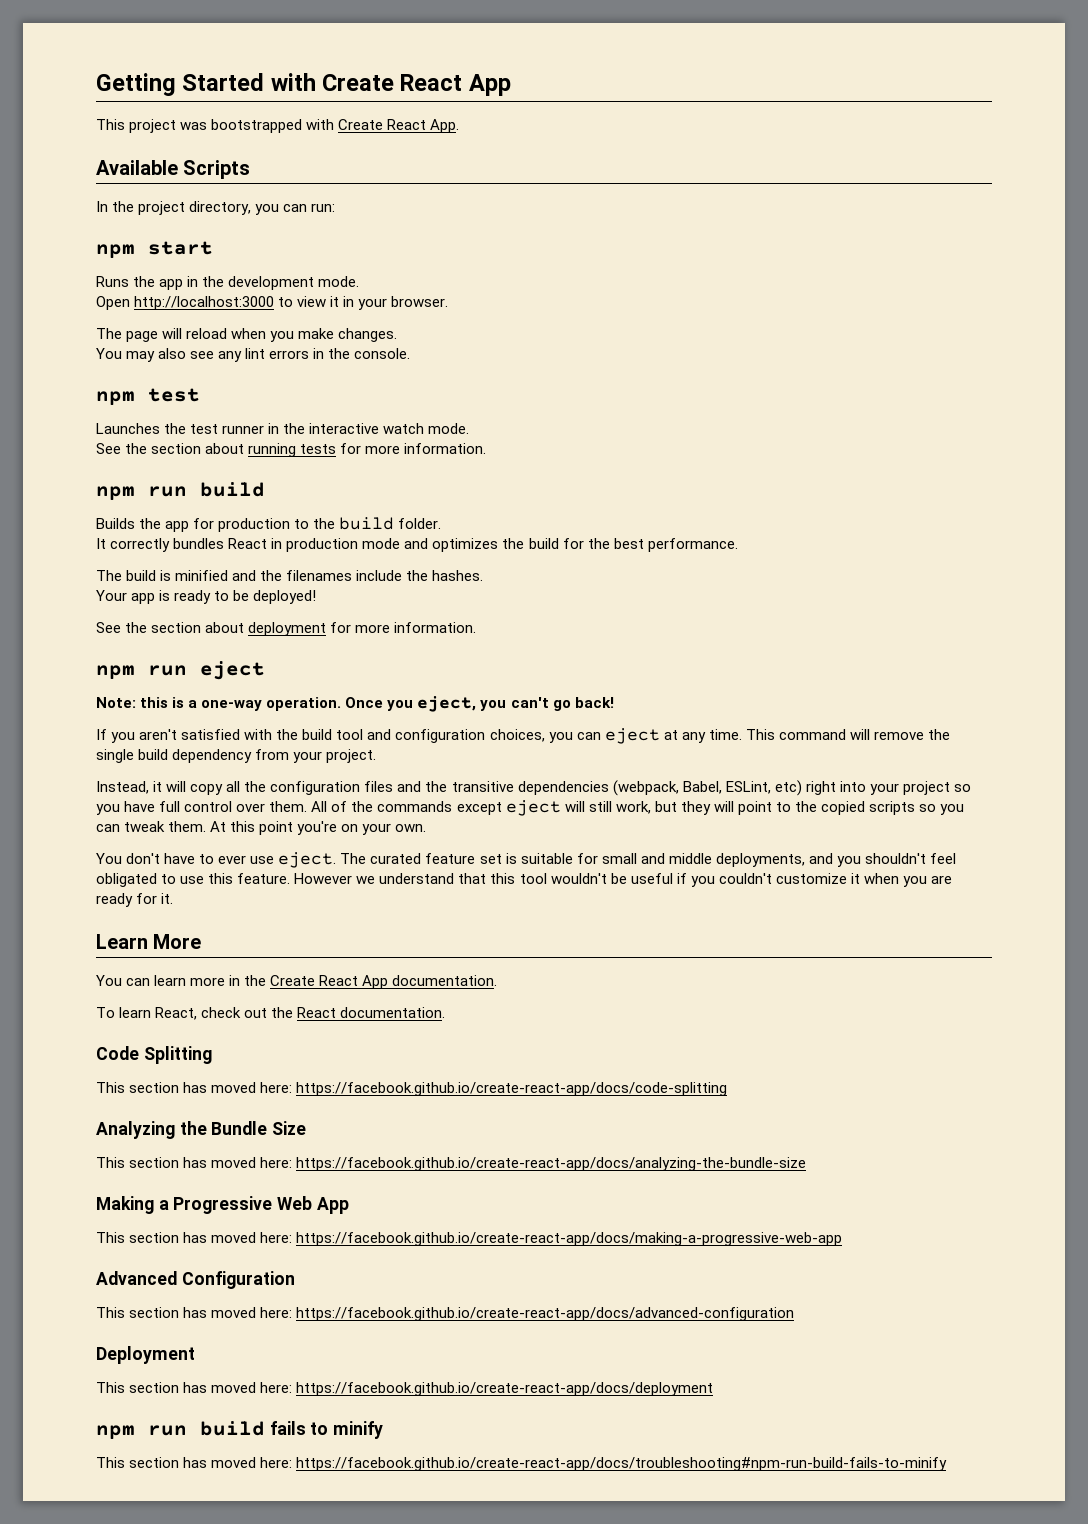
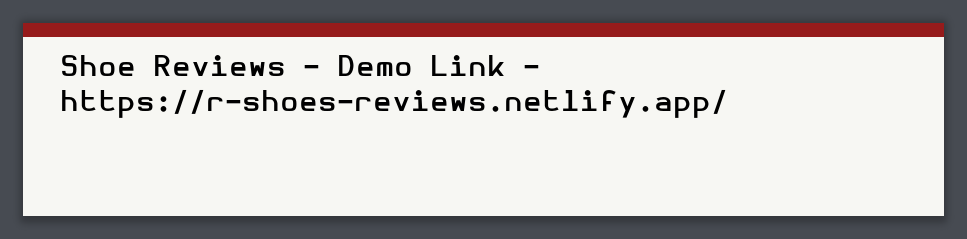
[96,73,511,96] [96,119,460,133] [96,160,251,179] [96,201,336,215] [96,241,213,258] [96,276,360,290] [96,296,449,310] [96,328,398,342] [96,348,411,362] [96,388,200,405] [96,423,470,434] [96,443,487,457] [96,482,265,500] [96,517,442,532] [96,538,738,552] [96,570,484,581] [96,590,317,604] [96,622,477,636] [96,661,265,680] [96,696,614,712] [96,728,951,744] [96,749,377,763] [96,780,971,796] [96,800,965,816] [96,821,427,835] [96,852,957,868] [96,873,953,887] [96,893,174,907] [96,934,202,949] [96,975,498,989] [96,1007,446,1020] [96,1046,212,1064] [96,1082,728,1096] [96,1121,307,1139] [96,1157,807,1171] [96,1196,349,1214] [96,1232,843,1246] [96,1271,295,1289] [96,1307,795,1321] [96,1346,195,1364] [96,1382,714,1396] [96,1421,384,1439] [96,1457,948,1471] Getting Started with Create React App // This project was bootstrapped with Create React App. // Available Scripts // In the project directory, you can run: // npm start // Runs the app in the development mode. // Open http://localhost:3000 to view it in your browser. // The page will reload when you make changes. // You may also see any lint errors in the console. // npm test // Launches the test runner in the interactive watch mode. // See the section about running tests for more information. // npm run build // Builds the app for production to the build folder. // It correctly bundles React in production mode and optimizes the build for the best performance. // The build is minified and the filenames include the hashes. // Your app is ready to be deployed! // See the section about deployment for more information. // npm run eject // Note: this is a one-way operation. Once you eject, you can't go back! // If you aren't satisfied with the build tool and configuration choices, you can eject at any time. This command will remove the single build dependency from your project. // Instead, it will copy all the configuration files and the transitive dependencies (webpack, Babel, ESLint, etc) right into your project so you have full control over them. All of the commands except eject will still work, but they will point to the copied scripts so you can tweak them. At this point you're on your own. // You don't have to ever use eject. The curated feature set is suitable for small and middle deployments, and you shouldn't feel obligated to use this feature. However we understand that this tool wouldn't be useful if you couldn't customize it when you are ready for it. // Learn More // You can learn more in the Create React App documentation. // To learn React, check out the React documentation. // Code Splitting // This section has moved here: https://facebook.github.io/create-react-app/docs/code-splitting // Analyzing the Bundle Size // This section has moved here: https://facebook.github.io/create-react-app/docs/analyzing-the-bundle-size // Making a Progressive Web App // This section has moved here: https://facebook.github.io/create-react-app/docs/making-a-progressive-web-app // Advanced Configuration // This section has moved here: https://facebook.github.io/create-react-app/docs/advanced-configuration // Deployment // This section has moved here: https://facebook.github.io/create-react-app/docs/deployment // npm run build fails to minify // This section has moved here: https://facebook.github.io/create-react-app/docs/troubleshooting#npm-run-build-fails-to-minify -> [60,55,540,76] [60,89,728,118] Shoe Reviews - Demo Link - https://r-shoes-reviews.netlify.app/

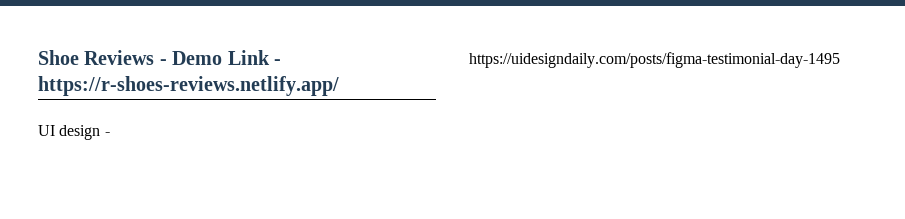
(728, 103) none -> [38,125,110,140] [469,52,840,68] // UI design - https://uidesigndaily.com/posts/figma-testimonial-day-1495

